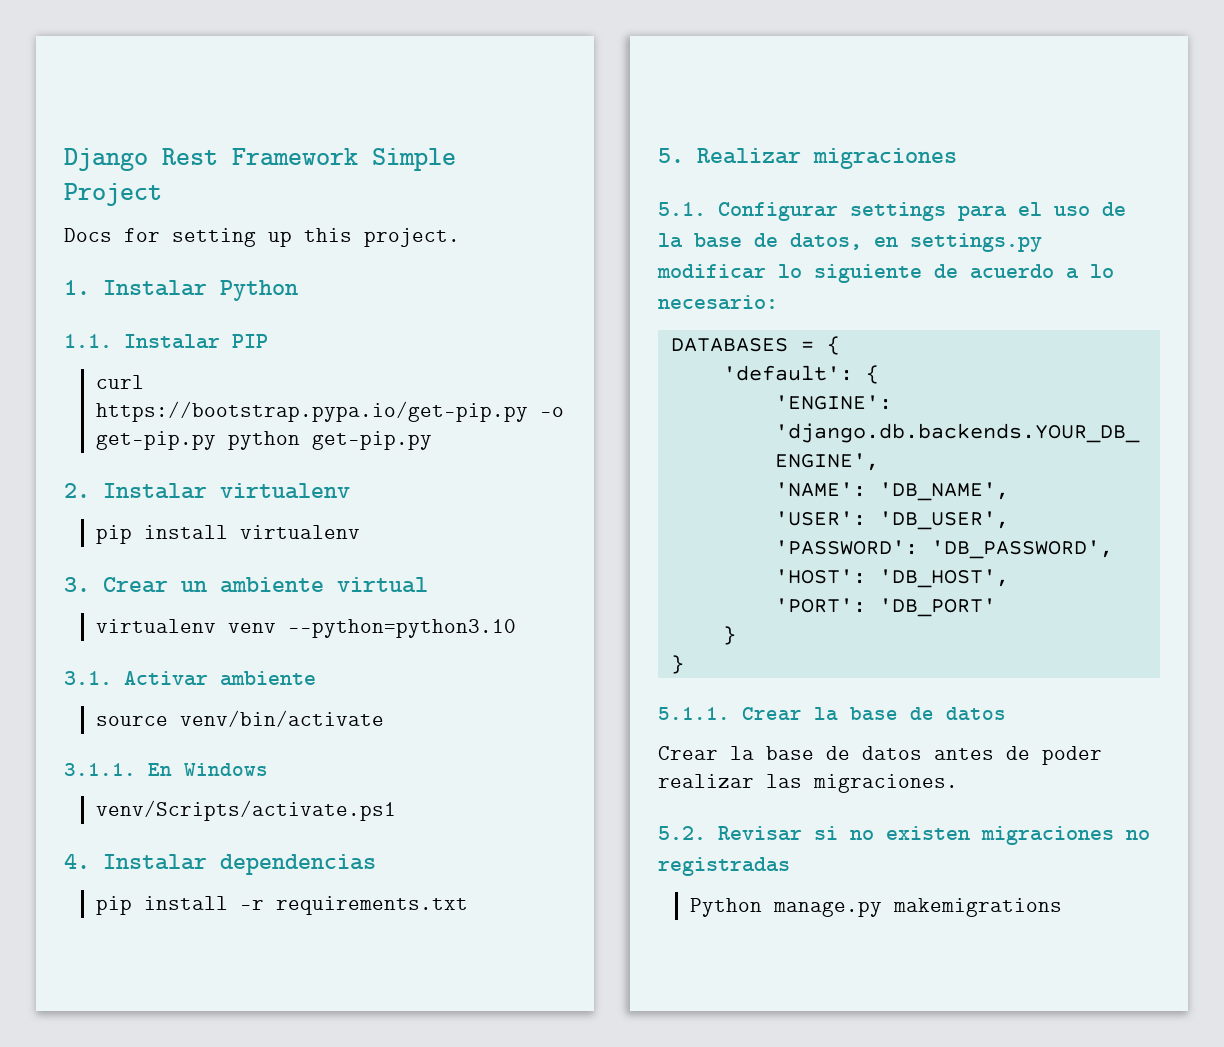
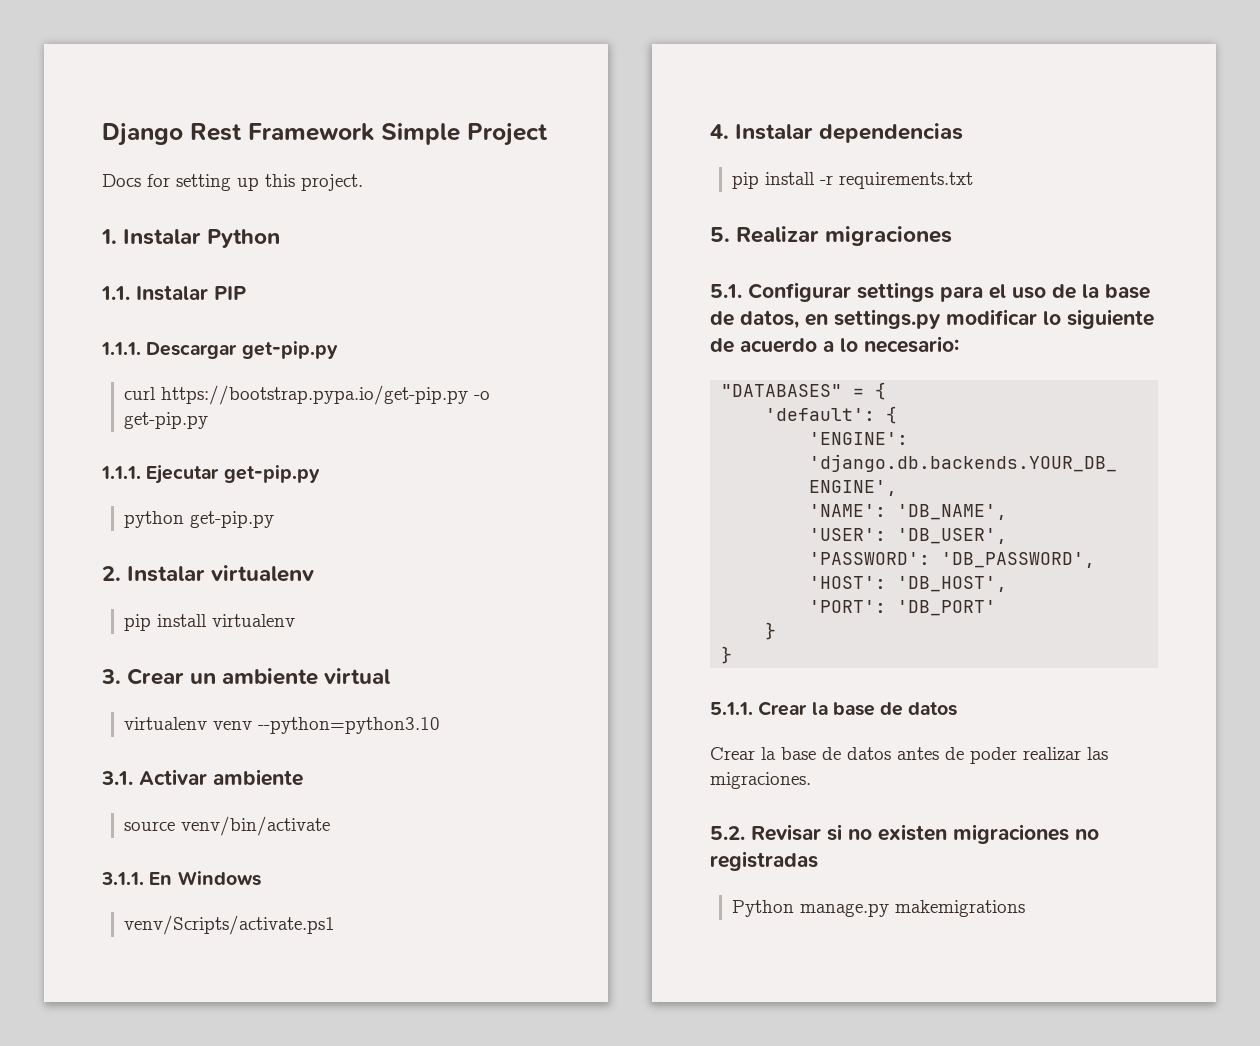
(268, 341) none -> [101,341,338,359] // 1.1.1. Descargar get-pip.py
(216, 440) none -> [101,465,320,484] // 1.1.1. Ejecutar get-pip.py //
[670,338,788,352] DATABASES -> [721,384,843,397] "DATABASES"

